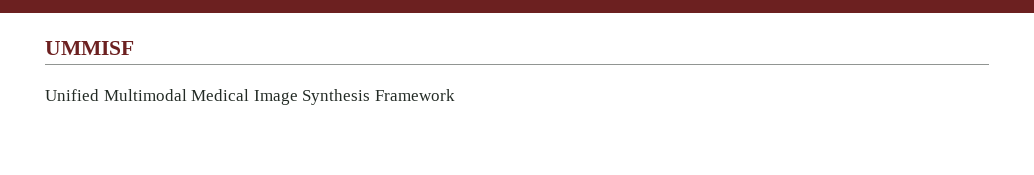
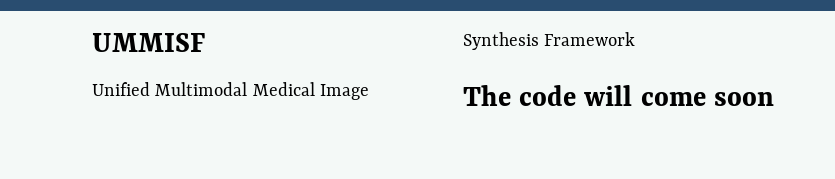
(455, 95) none -> [463,85,774,106] // The code will come soon

